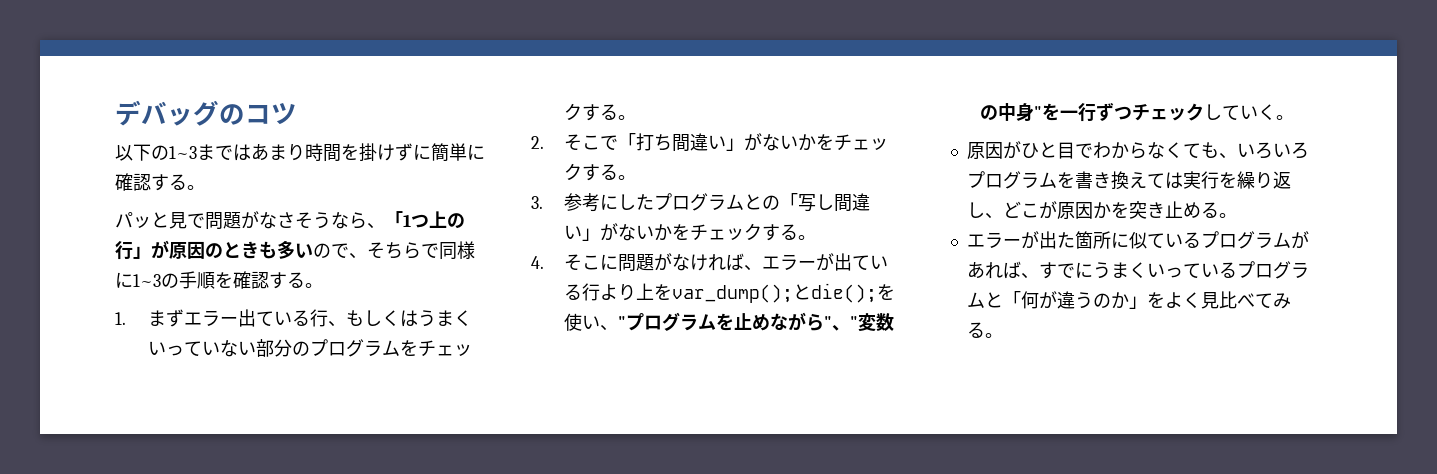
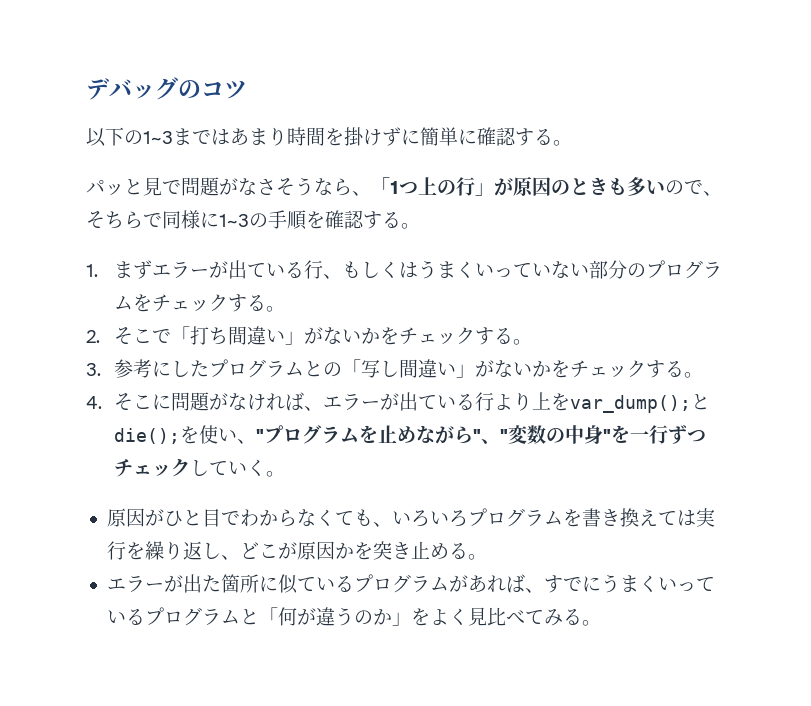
(239, 320) none -> [209,261,229,278] が

